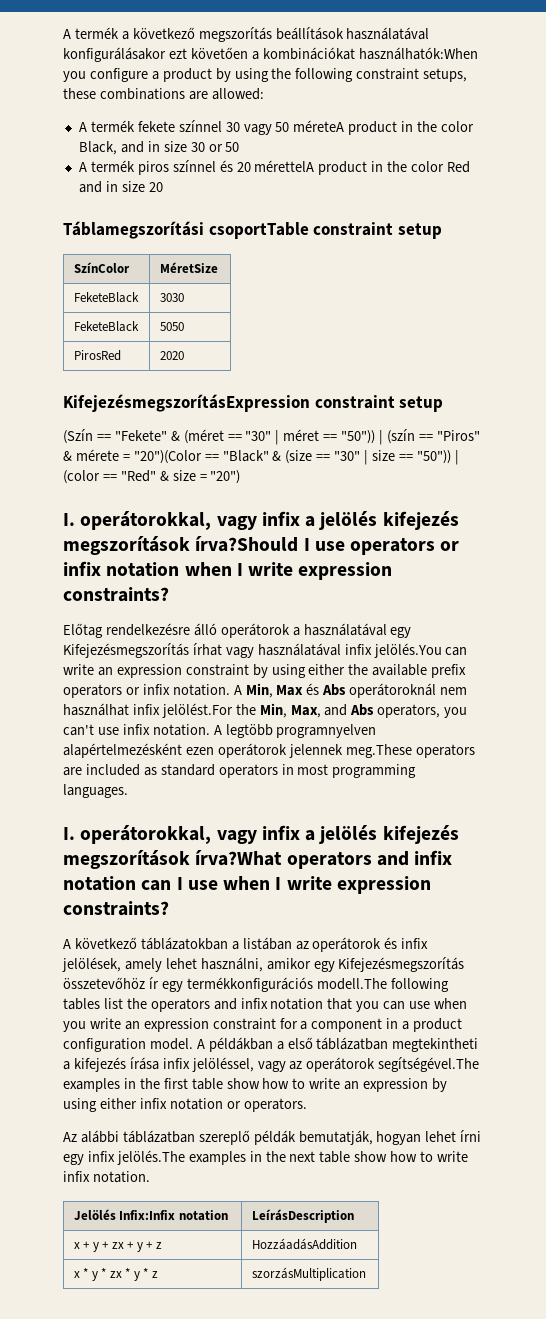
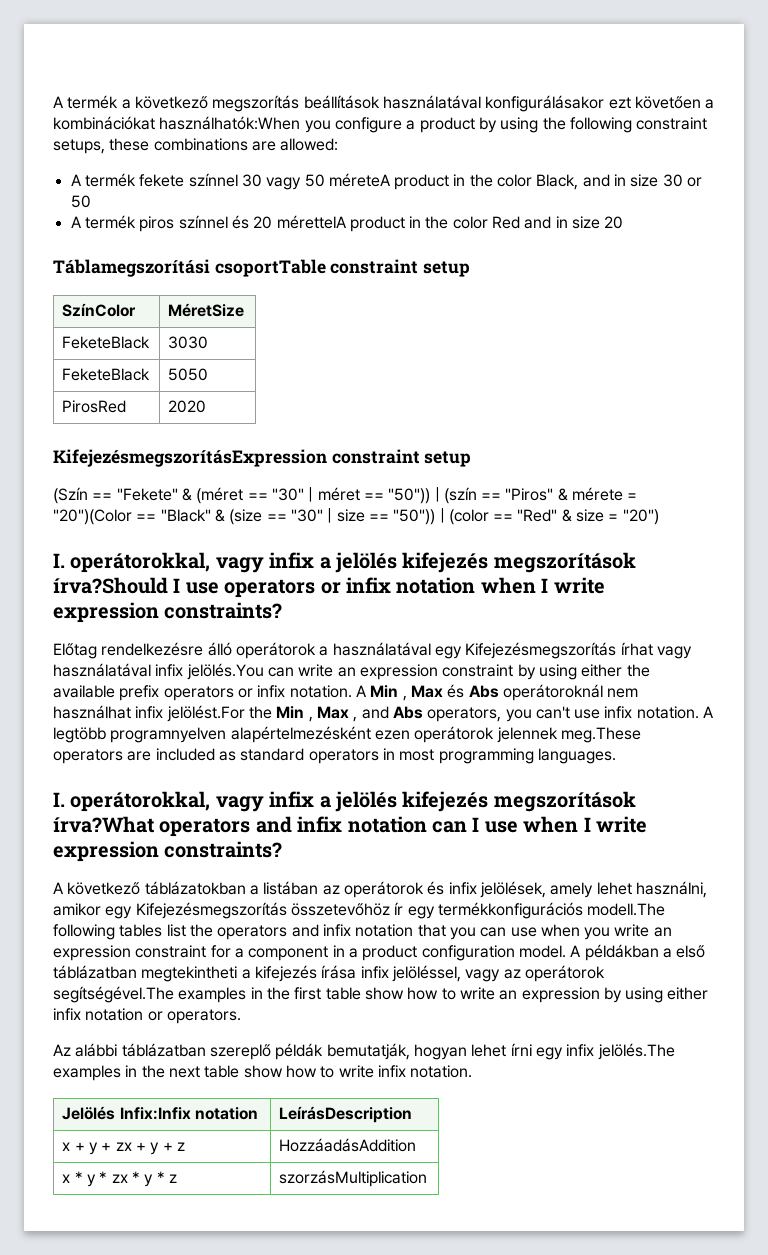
[245,683,273,698] Min, -> [370,685,407,701] Min ,
[259,703,321,718] Min, Max, -> [276,706,358,722] Min , Max ,

